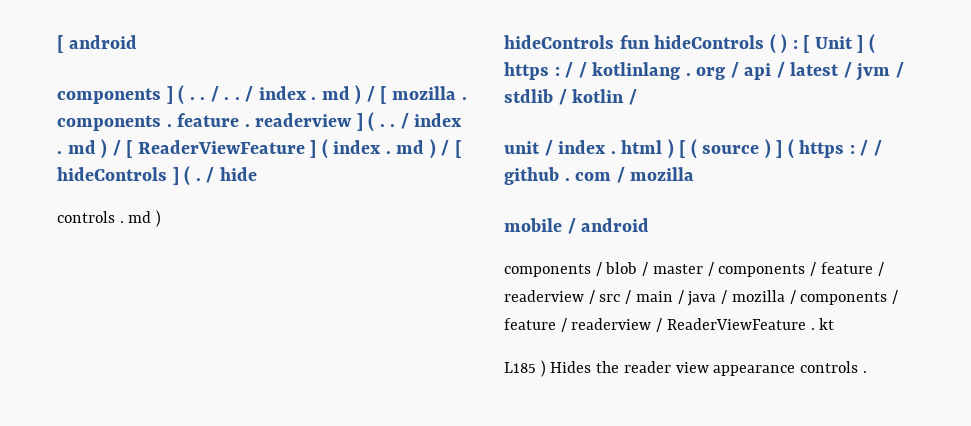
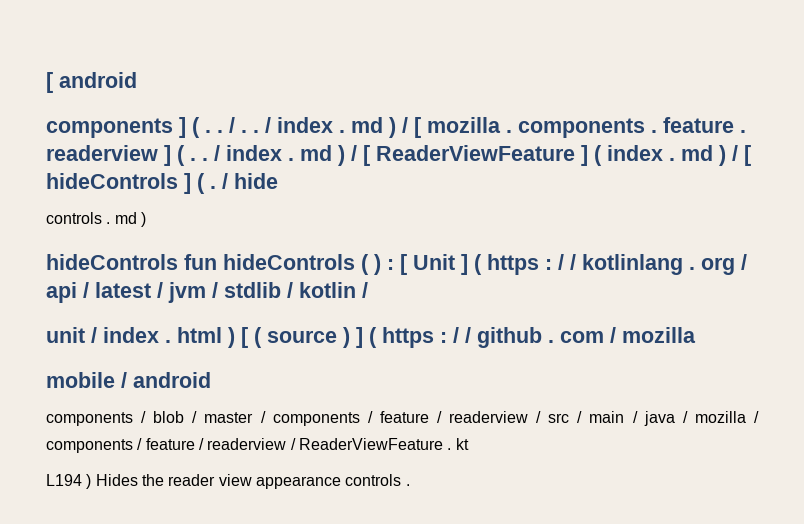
[504,362,536,373] L185 -> [46,474,82,486] L194

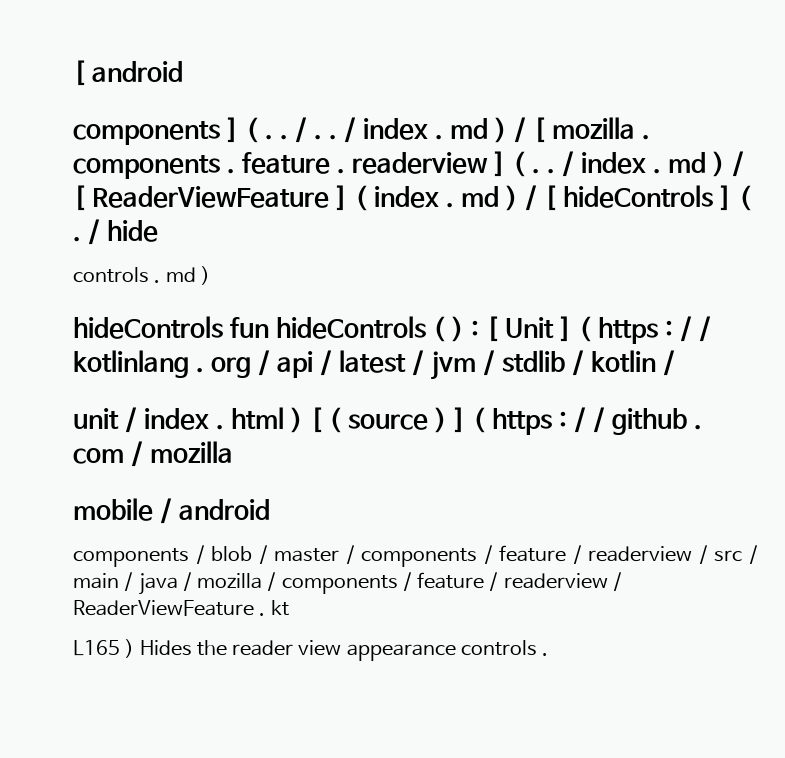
[46,474,82,486] L194 -> [73,640,120,656] L165

